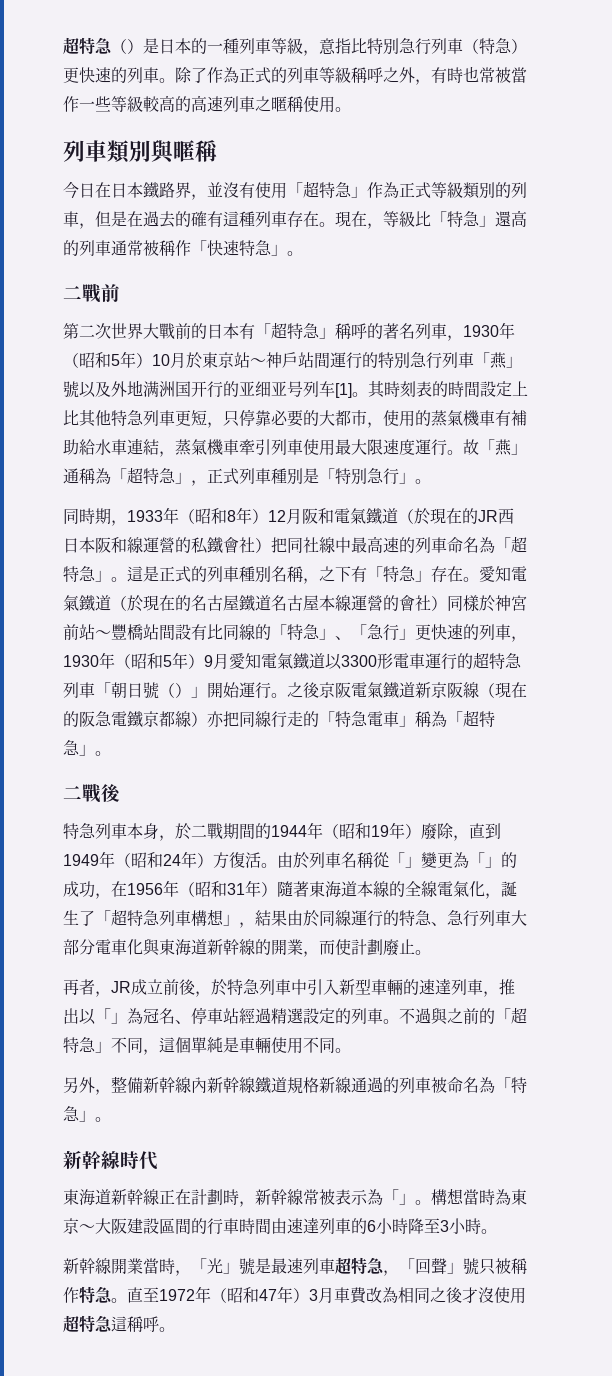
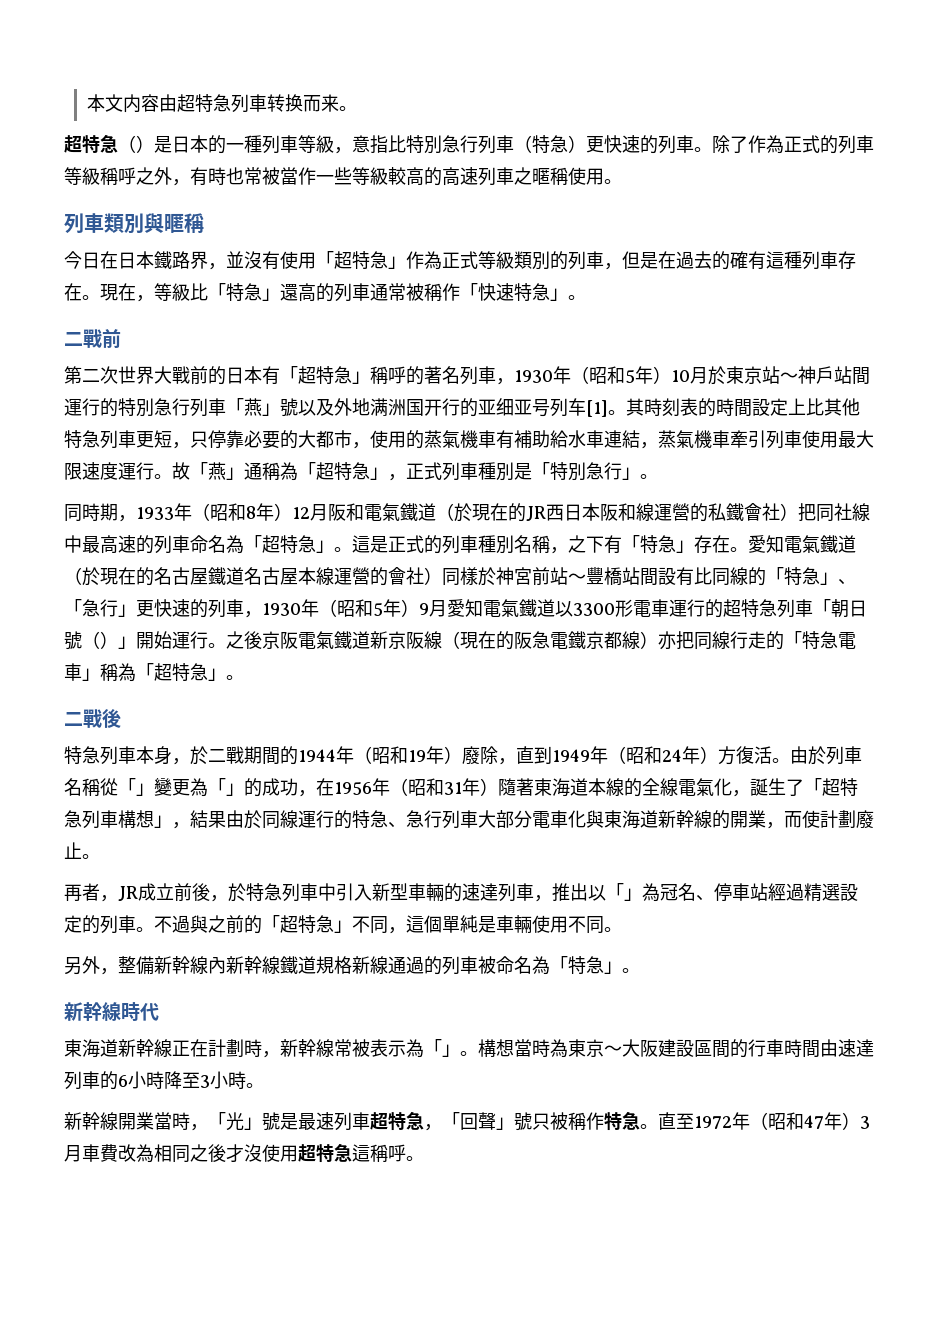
(63, 46) none -> [86,94,357,113] 本文内容由超特急列車转换而来。 //

